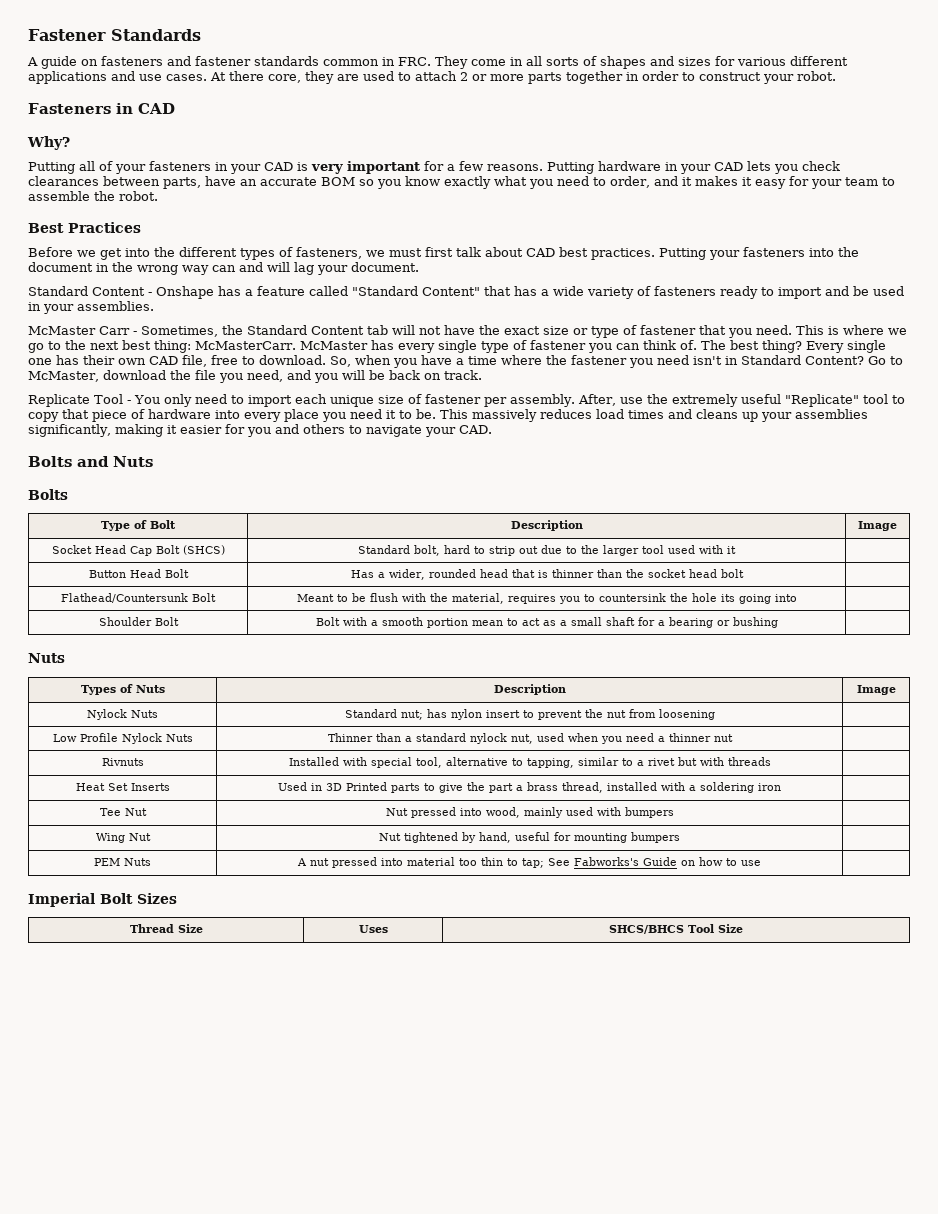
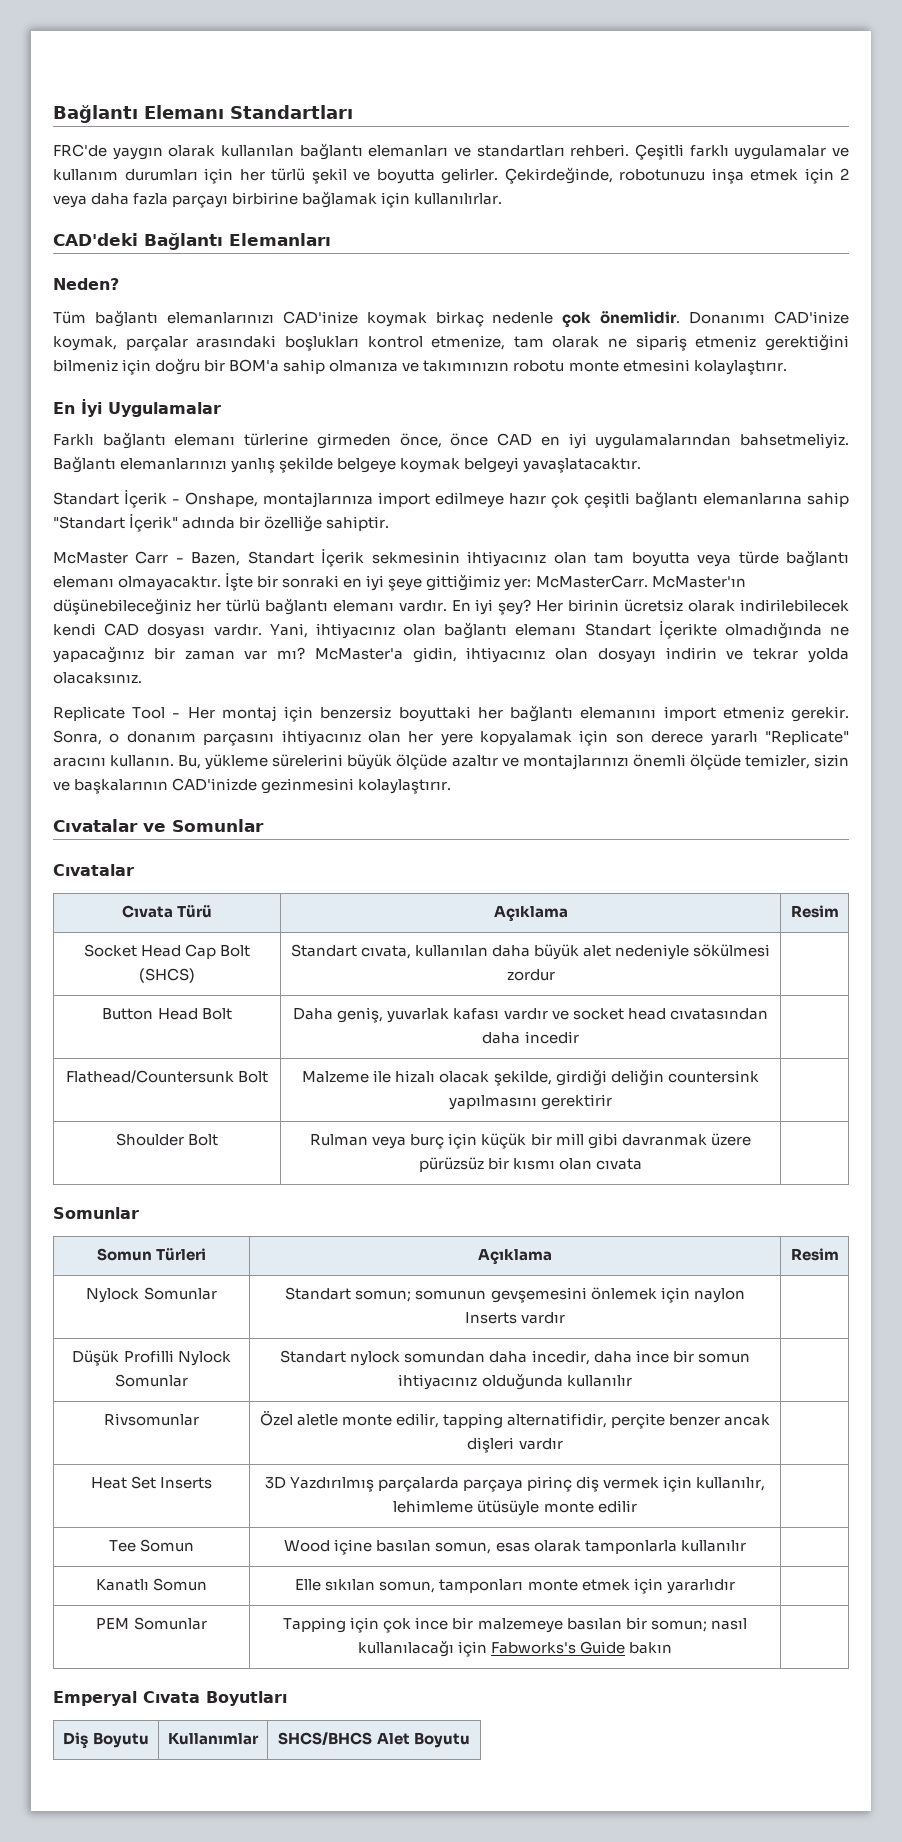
[28,29,201,41] [27,56,848,69] [28,71,836,84] [28,103,175,114] [27,136,70,150] [28,161,840,174] [28,176,895,189] [28,191,158,201] [28,222,141,233] [28,247,859,260] [28,262,419,275] [28,286,904,299] [28,301,154,314] [28,325,907,338] [28,340,886,353] [28,355,903,368] [28,370,482,383] [28,394,905,407] [28,409,868,422] [28,424,492,437] [28,456,153,467] [28,489,68,500] [101,520,176,531] [510,520,583,531] [858,521,897,531] Fastener Standards // A guide on fasteners and fastener standards common in FRC. They come in all sorts of shapes and sizes for various different applications and use cases. At there core, they are used to attach 2 or more parts together in order to construct your robot. // Fasteners in CAD // Why? // Putting all of your fasteners in your CAD is very important for a few reasons. Putting hardware in your CAD lets you check clearances between parts, have an accurate BOM so you know exactly what you need to order, and it makes it easy for your team to assemble the robot. // Best Practices // Before we get into the different types of fasteners, we must first talk about CAD best practices. Putting your fasteners into the document in the wrong way can and will lag your document. // Standard Content - Onshape has a feature called "Standard Content" that has a wide variety of fasteners ready to import and be used in your assemblies. // McMaster Carr - Sometimes, the Standard Content tab will not have the exact size or type of fastener that you need. This is where we go to the next best thing: McMasterCarr. McMaster has every single type of fastener you can think of. The best thing? Every single one has their own CAD file, free to download. So, when you have a time where the fastener you need isn't in Standard Content? Go to McMaster, download the file you need, and you will be back on track. // Replicate Tool - You only need to import each unique size of fastener per assembly. After, use the extremely useful "Replicate" tool to copy that piece of hardware into every place you need it to be. This massively reduces load times and cleans up your assemblies significantly, making it easier for you and others to navigate your CAD. // Bolts and Nuts // Bolts // Type of Bolt | Description | Image -> [53,105,353,123] [53,143,849,160] [53,167,849,184] [53,191,503,208] [53,233,331,250] [53,278,119,290] [53,310,849,328] [53,334,849,351] [53,358,787,375] [53,399,221,417] [53,432,850,449] [53,456,642,473] [53,490,849,508] [53,514,390,532] [53,549,849,567] [53,573,746,591] [53,598,849,615] [53,621,849,639] [53,646,849,663] [53,672,142,684] [53,705,850,722] [53,730,849,746] [53,754,850,770] [53,778,452,794] [53,819,264,832] [53,864,134,876] [121,905,213,918] [493,906,568,922] [790,905,839,918] Bağlantı Elemanı Standartları // FRC'de yaygın olarak kullanılan bağlantı elemanları ve standartları rehberi. Çeşitli farklı uygulamalar ve kullanım durumları için her türlü şekil ve boyutta gelirler. Çekirdeğinde, robotunuzu inşa etmek için 2 veya daha fazla parçayı birbirine bağlamak için kullanılırlar. // CAD'deki Bağlantı Elemanları // Neden? // Tüm bağlantı elemanlarınızı CAD'inize koymak birkaç nedenle çok önemlidir. Donanımı CAD'inize koymak, parçalar arasındaki boşlukları kontrol etmenize, tam olarak ne sipariş etmeniz gerektiğini bilmeniz için doğru bir BOM'a sahip olmanıza ve takımınızın robotu monte etmesini kolaylaştırır. // En İyi Uygulamalar // Farklı bağlantı elemanı türlerine girmeden önce, önce CAD en iyi uygulamalarından bahsetmeliyiz. Bağlantı elemanlarınızı yanlış şekilde belgeye koymak belgeyi yavaşlatacaktır. // Standart İçerik - Onshape, montajlarınıza import edilmeye hazır çok çeşitli bağlantı elemanlarına sahip "Standart İçerik" adında bir özelliğe sahiptir. // McMaster Carr - Bazen, Standart İçerik sekmesinin ihtiyacınız olan tam boyutta veya türde bağlantı elemanı olmayacaktır. İşte bir sonraki en iyi şeye gittiğimiz yer: McMasterCarr. McMaster'ın düşünebileceğiniz her türlü bağlantı elemanı vardır. En iyi şey? Her birinin ücretsiz olarak indirilebilecek kendi CAD dosyası vardır. Yani, ihtiyacınız olan bağlantı elemanı Standart İçerikte olmadığında ne yapacağınız bir zaman var mı? McMaster'a gidin, ihtiyacınız olan dosyayı indirin ve tekrar yolda olacaksınız. // Replicate Tool - Her montaj için benzersiz boyuttaki her bağlantı elemanını import etmeniz gerekir. Sonra, o donanım parçasını ihtiyacınız olan her yere kopyalamak için son derece yararlı "Replicate" aracını kullanın. Bu, yükleme sürelerini büyük ölçüde azaltır ve montajlarınızı önemli ölçüde temizler, sizin ve başkalarının CAD'inizde gezinmesini kolaylaştırır. // Cıvatalar ve Somunlar // Cıvatalar // Cıvata Türü | Açıklama | Resim
[358,545,736,556] [88,569,189,578] [350,569,744,580] [61,593,216,603] [296,593,797,604] [98,617,179,626] [315,617,778,628] [28,653,65,663] [80,684,165,695] [493,684,566,695] [856,685,896,695] [87,709,158,720] [344,709,715,720] [52,733,193,744] [327,733,733,744] [101,758,144,766] [288,757,771,768] [75,783,170,791] [278,782,781,793] [99,808,147,816] [385,807,674,818] [95,833,151,843] [379,832,680,843] [94,858,151,866] [297,857,761,868] [28,893,177,907] [129,924,203,933] [358,925,388,933] Standard bolt, hard to strip out due to the larger tool used with it | // Button Head Bolt | Has a wider, rounded head that is thinner than the socket head bolt | // Flathead/Countersunk Bolt | Meant to be flush with the material, requires you to countersink the hole its going into | // Shoulder Bolt | Bolt with a smooth portion mean to act as a small shaft for a bearing or bushing | // Nuts // Types of Nuts | Description | Image // Nylock Nuts | Standard nut; has nylon insert to prevent the nut from loosening | // Low Profile Nylock Nuts | Thinner than a standard nylock nut, used when you need a thinner nut | // Rivnuts | Installed with special tool, alternative to tapping, similar to a rivet but with threads | // Heat Set Inserts | Used in 3D Printed parts to give the part a brass thread, installed with a soldering iron | // Tee Nut | Nut pressed into wood, mainly used with bumpers | // Wing Nut | Nut tightened by hand, useful for mounting bumpers | // PEM Nuts | A nut pressed into material too thin to tap; See Fabworks's Guide on how to use | // Imperial Bolt Sizes // Thread Size | Uses -> [290,944,771,960] [506,969,555,981] [102,1008,232,1020] [293,1007,768,1023] [482,1031,579,1044] [65,1070,269,1083] [302,1069,759,1086] [448,1094,613,1110] [115,1133,219,1146] [310,1133,751,1149] [418,1157,643,1172] [53,1207,139,1219] [96,1248,207,1261] [478,1249,552,1265] [790,1248,839,1261] [86,1287,217,1303] [285,1287,745,1303] [464,1312,566,1324] [72,1350,231,1366] [115,1374,188,1387] [280,1350,750,1366] [398,1373,632,1390] [104,1413,199,1426] [259,1411,771,1429] [467,1437,563,1453] [90,1476,213,1489] [264,1476,766,1492] [393,1500,637,1516] [108,1539,195,1552] [284,1539,746,1555] [95,1578,208,1591] [295,1578,735,1594] [96,1617,207,1630] [283,1617,747,1633] [357,1640,673,1657] [53,1691,287,1706] [63,1732,149,1749] [168,1733,259,1745] Standart cıvata, kullanılan daha büyük alet nedeniyle sökülmesi zordur | // Button Head Bolt | Daha geniş, yuvarlak kafası vardır ve socket head cıvatasından daha incedir | // Flathead/Countersunk Bolt | Malzeme ile hizalı olacak şekilde, girdiği deliğin countersink yapılmasını gerektirir | // Shoulder Bolt | Rulman veya burç için küçük bir mill gibi davranmak üzere pürüzsüz bir kısmı olan cıvata | // Somunlar // Somun Türleri | Açıklama | Resim // Nylock Somunlar | Standart somun; somunun gevşemesini önlemek için naylon Inserts vardır | // Düşük Profilli Nylock Somunlar | Standart nylock somundan daha incedir, daha ince bir somun ihtiyacınız olduğunda kullanılır | // Rivsomunlar | Özel aletle monte edilir, tapping alternatifidir, perçite benzer ancak dişleri vardır | // Heat Set Inserts | 3D Yazdırılmış parçalarda parçaya pirinç diş vermek için kullanılır, lehimleme ütüsüyle monte edilir | // Tee Somun | Wood içine basılan somun, esas olarak tamponlarla kullanılır | // Kanatlı Somun | Elle sıkılan somun, tamponları monte etmek için yararlıdır | // PEM Somunlar | Tapping için çok ince bir malzemeye basılan bir somun; nasıl kullanılacağı için Fabworks's Guide bakın | // Emperyal Cıvata Boyutları // Diş Boyutu | Kullanımlar
[688,924,743,933] Tool Size -> [376,1732,470,1748] Alet Boyutu

